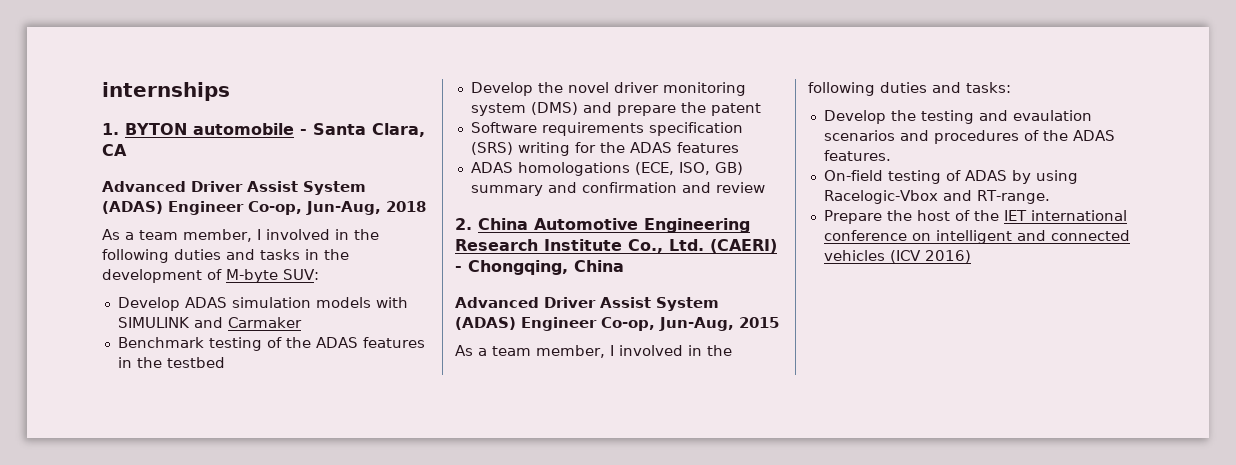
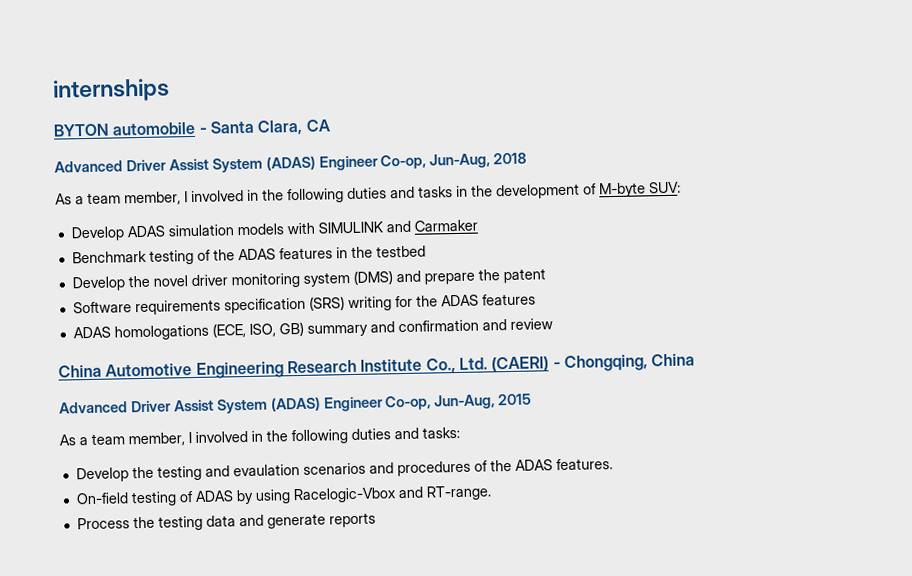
[102,123,119,135] 1. -> (170, 90) none
[455,218,472,230] 2. -> (553, 324) none
[823,210,1127,224] [823,230,1130,244] [823,250,971,263] Prepare the host of the IET international conference on intelligent and connected vehicles (ICV 2016) -> [76,512,376,531] Process the testing data and generate reports

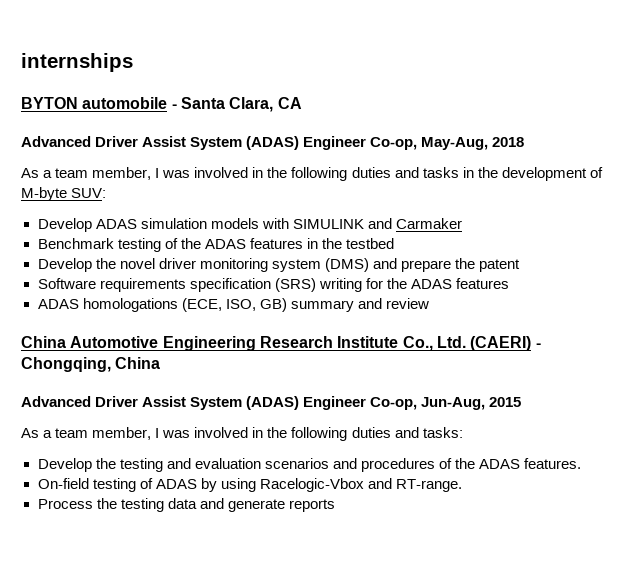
[429,153,491,169] Jun-Aug, -> [421,137,489,150] May-Aug,
(188, 197) none -> [162,170,191,178] was
[397,319,507,333] confirmation and -> (382, 303) none
(192, 438) none -> [162,430,191,438] was
[232,464,300,477] evaulation -> [194,458,261,469] evaluation

